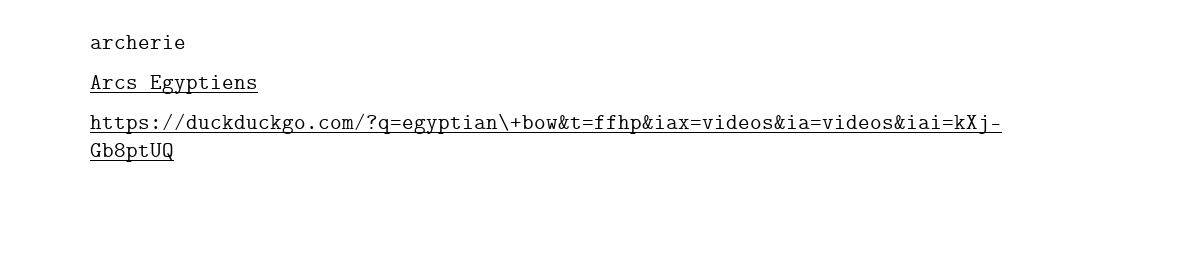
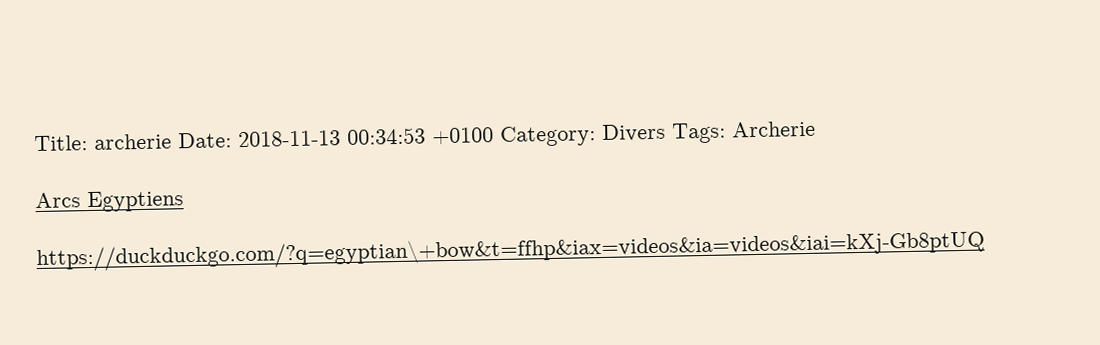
(90, 42) none -> [34,135,88,152] Title:
(186, 42) none -> [178,120,816,149] Date: 2018-11-13 00:34:53 +0100 Category: Divers Tags: Archerie

